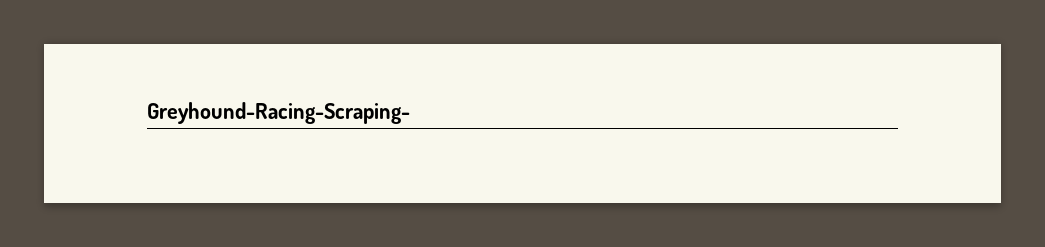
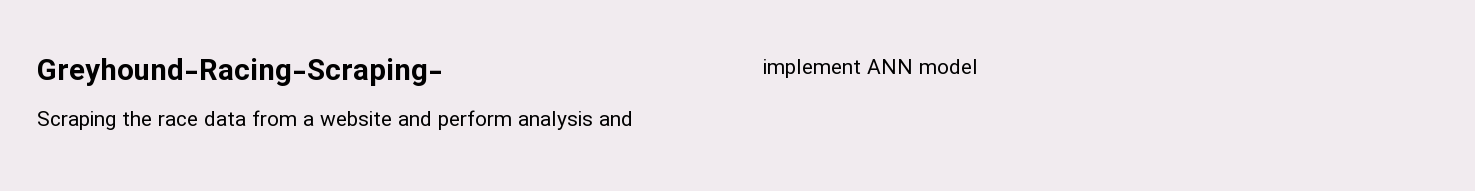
(410, 113) none -> [37,110,633,130] [763,59,978,78] // Scraping the race data from a website and perform analysis and implement ANN model

